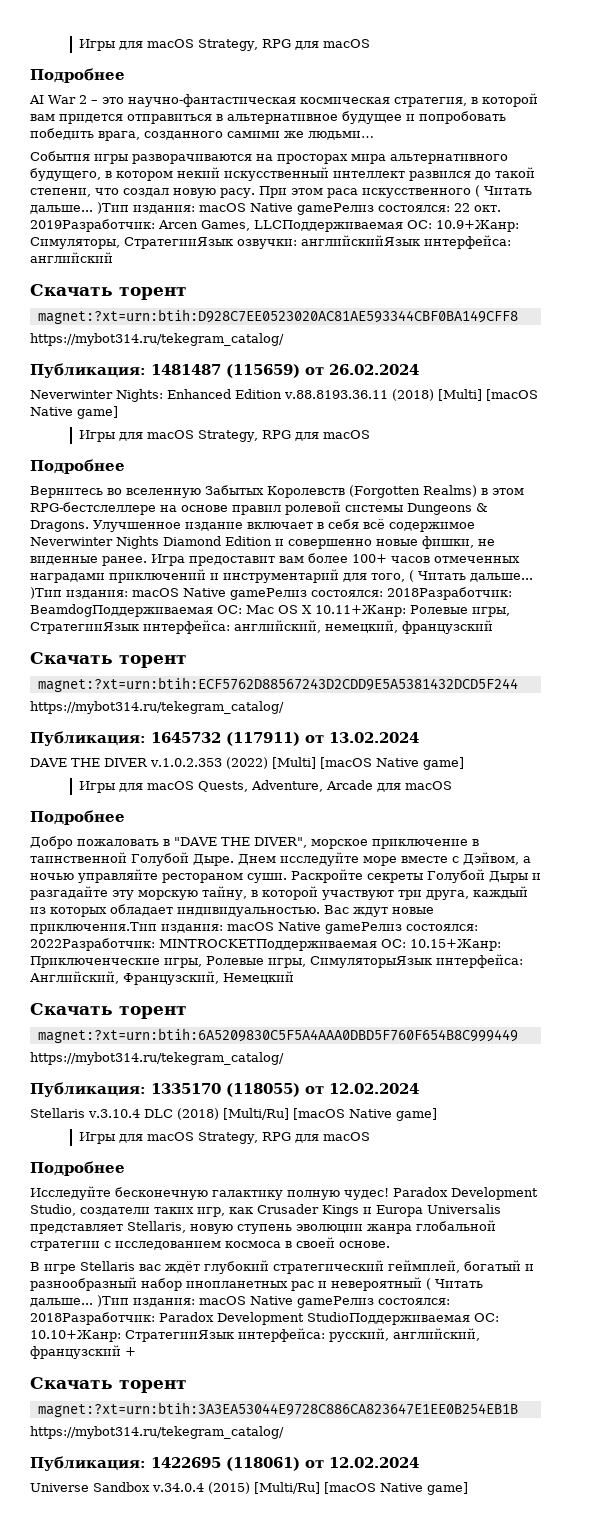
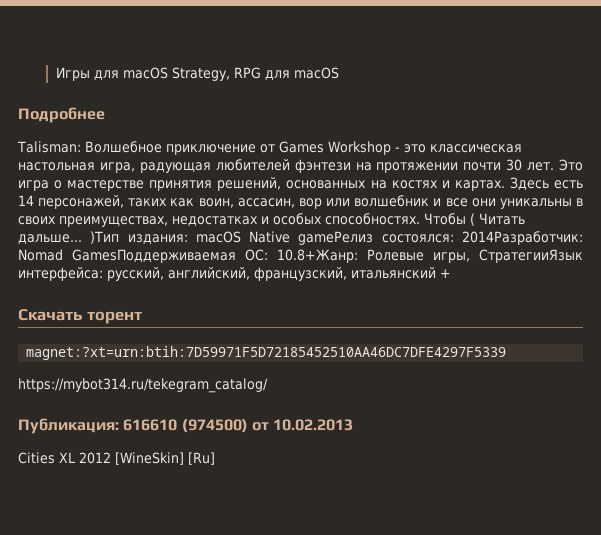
[78,39,370,51] [30,68,125,83] [29,93,538,107] [30,111,506,124] [30,128,374,141] [30,151,508,164] [30,167,535,181] [30,185,532,198] [30,202,501,215] [30,219,519,232] [30,235,511,249] [30,252,113,263] [30,284,187,300] [37,309,518,324] [30,333,284,346] [30,363,419,378] [30,389,538,402] [30,406,118,419] [78,430,370,442] [30,459,125,474] [30,485,524,498] [30,501,488,515] [30,519,475,532] [30,536,495,549] [30,553,520,566] [30,569,533,583] [30,587,512,600] [30,604,510,617] [30,620,493,634] [30,652,187,668] [37,677,518,692] [30,701,284,714] [30,731,419,746] [30,757,464,770] [78,780,452,793] [30,810,125,825] [30,836,479,849] [30,852,531,866] [30,869,541,883] [30,886,528,900] [30,904,434,917] [30,922,478,934] [30,938,501,951] [30,954,523,968] [30,971,294,985] [30,1003,187,1019] [37,1028,518,1043] [30,1052,284,1065] [30,1082,419,1097] [30,1108,437,1121] [78,1132,370,1144] [30,1161,125,1176] [30,1186,538,1200] [30,1204,501,1217] [30,1220,496,1234] [30,1237,390,1251] [30,1260,534,1274] [30,1277,483,1291] [30,1295,450,1308] [30,1312,499,1325] [30,1328,480,1342] [30,1345,121,1359] Игры для macOS Strategy, RPG для macOS // Подробнее // AI War 2 – это научно-фантастическая космическая стратегия, в которой вам придется отправиться в альтернативное будущее и попробовать победить врага, созданного самими же людьми… // События игры разворачиваются на просторах мира альтернативного будущего, в котором некий искусственный интеллект развился до такой степени, что создал новую расу. При этом раса искусственного ( Читать дальше... )Тип издания: macOS Native gameРелиз состоялся: 22 окт. 2019Разработчик: Arcen Games, LLCПоддерживаемая ОС: 10.9+Жанр: Симуляторы, СтратегииЯзык озвучки: английскийЯзык интерфейса: английский // Скачать торент // magnet:?xt=urn:btih:D928C7EE0523020AC81AE593344CBF0BA149CFF8 // https://mybot314.ru/tekegram_catalog/ // Публикация: 1481487 (115659) от 26.02.2024 // Neverwinter Nights: Enhanced Edition v.88.8193.36.11 (2018) [Multi] [macOS Native game] // Игры для macOS Strategy, RPG для macOS // Подробнее // Вернитесь во вселенную Забытых Королевств (Forgotten Realms) в этом RPG-бестслеллере на основе правил ролевой системы Dungeons & Dragons. Улучшенное издание включает в себя всё содержимое Neverwinter Nights Diamond Edition и совершенно новые фишки, не виденные ранее. Игра предоставит вам более 100+ часов отмеченных наградами приключений и инструментарий для того, ( Читать дальше... )Тип издания: macOS Native gameРелиз состоялся: 2018Разработчик: BeamdogПоддерживаемая ОС: Mac OS X 10.11+Жанр: Ролевые игры, СтратегииЯзык интерфейса: английский, немецкий, французский // Скачать торент // magnet:?xt=urn:btih:ECF5762D88567243D2CDD9E5A5381432DCD5F244 // https://mybot314.ru/tekegram_catalog/ // Публикация: 1645732 (117911) от 13.02.2024 // DAVE THE DIVER v.1.0.2.353 (2022) [Multi] [macOS Native game] // Игры для macOS Quests, Adventure, Arcade для macOS // Подробнее // Добро пожаловать в "DAVE THE DIVER", морское приключение в таинственной Голубой Дыре. Днем исследуйте море вместе с Дэйвом, а ночью управляйте рестораном суши. Раскройте секреты Голубой Дыры и разгадайте эту морскую тайну, в которой участвуют три друга, каждый из которых обладает индивидуальностью. Вас ждут новые приключения.Тип издания: macOS Native gameРелиз состоялся: 2022Разработчик: MINTROCKETПоддерживаемая ОС: 10.15+Жанр: Приключенческие игры, Ролевые игры, СимуляторыЯзык интерфейса: Английский, Французский, Немецкий // Скачать торент // magnet:?xt=urn:btih:6A5209830C5F5A4AAA0DBD5F760F654B8C999449 // https://mybot314.ru/tekegram_catalog/ // Публикация: 1335170 (118055) от 12.02.2024 // Stellaris v.3.10.4 DLC (2018) [Multi/Ru] [macOS Native game] // Игры для macOS Strategy, RPG для macOS // Подробнее // Исследуйте бесконечную галактику полную чудес! Paradox Development Studio, создатели таких игр, как Crusader Kings и Europa Universalis представляет Stellaris, новую ступень эволюции жанра глобальной стратегии с исследованием космоса в своей основе. // В игре Stellaris вас ждёт глубокий стратегический геймплей, богатый и разнообразный набор инопланетных рас и невероятный ( Читать дальше... )Тип издания: macOS Native gameРелиз состоялся: 2018Разработчик: Paradox Development StudioПоддерживаемая ОС: 10.10+Жанр: СтратегииЯзык интерфейса: русский, английский, французский -> [55,67,339,81] [18,107,105,123] [17,141,522,155] [18,159,583,173] [18,177,583,191] [18,195,583,209] [18,213,525,227] [18,231,583,245] [18,249,583,263] [18,267,436,281] Игры для macOS Strategy, RPG для macOS // Подробнее // Talisman: Волшебное приключение от Games Workshop - это классическая настольная игра, радующая любителей фэнтези на протяжении почти 30 лет. Это игра о мастерстве принятия решений, основанных на костях и картах. Здесь есть 14 персонажей, таких как воин, ассасин, вор или волшебник и все они уникальны в своих преимуществах, недостатках и особых способностях. Чтобы ( Читать дальше... )Тип издания: macOS Native gameРелиз состоялся: 2014Разработчик: Nomad GamesПоддерживаемая ОС: 10.8+Жанр: Ролевые игры, СтратегииЯзык интерфейса: русский, английский, французский, итальянский
[37,1402,518,1417] [30,1426,284,1439] [30,1456,419,1471] [30,1482,468,1495] magnet:?xt=urn:btih:3A3EA53044E9728C886CA823647E1EE0B254EB1B // https://mybot314.ru/tekegram_catalog/ // Публикация: 1422695 (118061) от 12.02.2024 // Universe Sandbox v.34.0.4 (2015) [Multi/Ru] [macOS Native game] -> [26,346,507,360] [18,378,268,393] [18,418,354,434] [18,452,215,465] magnet:?xt=urn:btih:7D59971F5D72185452510AA46DC7DFE4297F5339 // https://mybot314.ru/tekegram_catalog/ // Публикация: 616610 (974500) от 10.02.2013 // Cities XL 2012 [WineSkin] [Ru]

